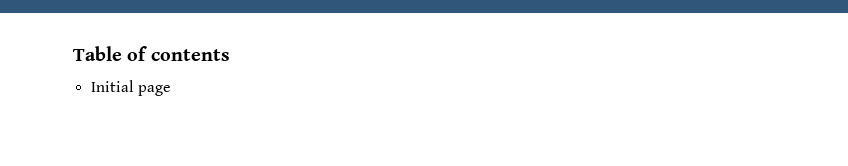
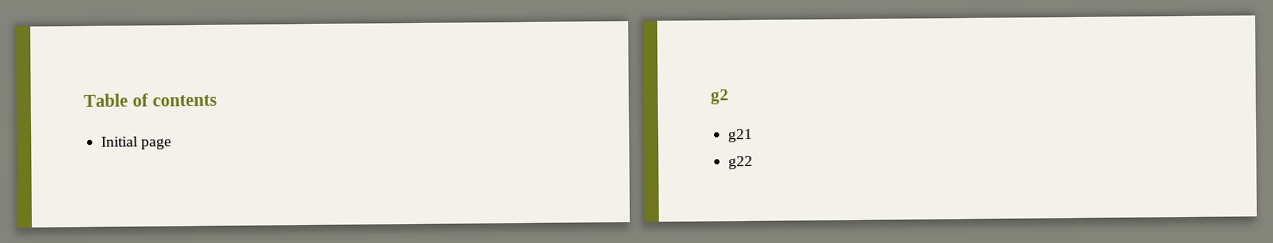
(171, 90) none -> [710,89,729,105] [728,128,754,143] [728,155,754,170] // g2 // g21 // g22

